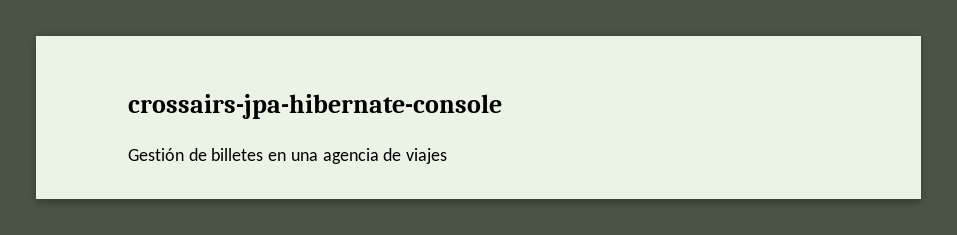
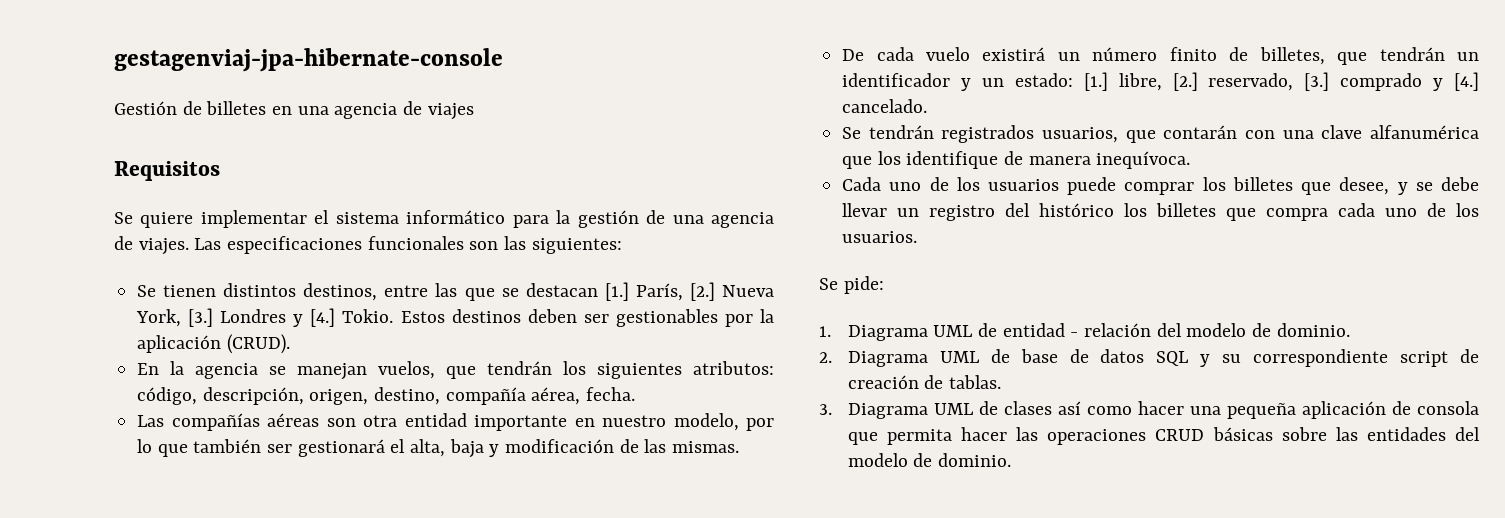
[128,94,502,119] crossairs-jpa-hibernate-console -> [114,48,503,72] gestagenviaj-jpa-hibernate-console
(448, 156) none -> [114,161,220,181] [114,210,775,228] [114,236,622,255] [137,282,774,301] [136,308,774,327] [137,334,290,354] [137,361,774,380] [137,387,636,405] [137,413,774,431] [137,439,740,458] [842,47,1479,65] [842,72,1479,91] [842,99,928,113] [842,125,1479,143] [842,151,1191,169] [842,177,1480,195] [842,203,1479,221] [842,231,918,243] [819,276,884,294] [819,323,1350,341] [819,349,1479,367] [847,375,1002,389] [819,401,1479,419] [847,427,1480,445] [847,453,1012,467] // Requisitos // Se quiere implementar el sistema informático para la gestión de una agencia de viajes. Las especificaciones funcionales son las siguientes: // Se tienen distintos destinos, entre las que se destacan [1.] París, [2.] Nueva York, [3.] Londres y [4.] Tokio. Estos destinos deben ser gestionables por la aplicación (CRUD). // En la agencia se manejan vuelos, que tendrán los siguientes atributos: código, descripción, origen, destino, compañía aérea, fecha. // Las compañías aéreas son otra entidad importante en nuestro modelo, por lo que también ser gestionará el alta, baja y modificación de las mismas. // De cada vuelo existirá un número finito de billetes, que tendrán un identificador y un estado: [1.] libre, [2.] reservado, [3.] comprado y [4.] cancelado. // Se tendrán registrados usuarios, que contarán con una clave alfanumérica que los identifique de manera inequívoca. // Cada uno de los usuarios puede comprar los billetes que desee, y se debe llevar un registro del histórico los billetes que compra cada uno de los usuarios. // Se pide: // 1. Diagrama UML de entidad - relación del modelo de dominio. // 2. Diagrama UML de base de datos SQL y su correspondiente script de creación de tablas. // 3. Diagrama UML de clases así como hacer una pequeña aplicación de consola que permita hacer las operaciones CRUD básicas sobre las entidades del modelo de dominio.

